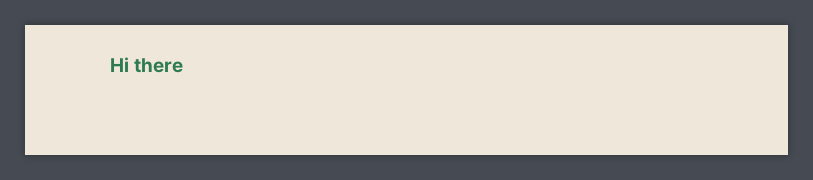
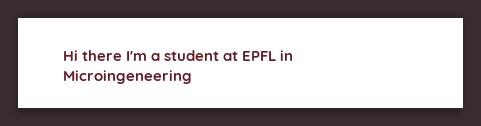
(184, 65) none -> [126,50,294,61] [63,70,192,84] I'm a student at EPFL in Microingeneering

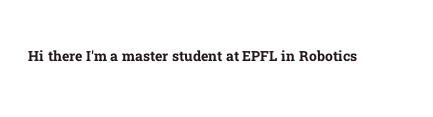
(161, 57) none -> [122,51,169,62] master
[63,70,192,84] Microingeneering -> [299,50,358,62] Robotics

